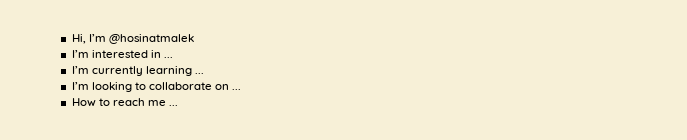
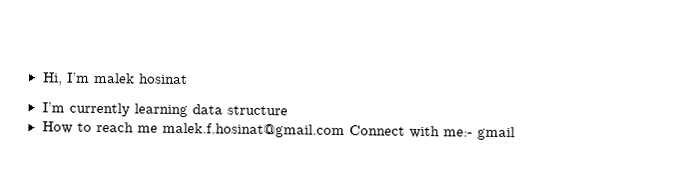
[108,34,194,44] [71,50,173,58] [71,66,204,76] [71,82,242,92] @hosinatmalek // I’m interested in ... // I’m currently learning ... // I’m looking to collaborate on ... -> [93,72,188,85] [41,102,288,118] malek hosinat // I’m currently learning data structure
[169,105,179,106] ... -> [161,122,515,141] malek.f.hosinat@gmail.com Connect with me:- gmail

